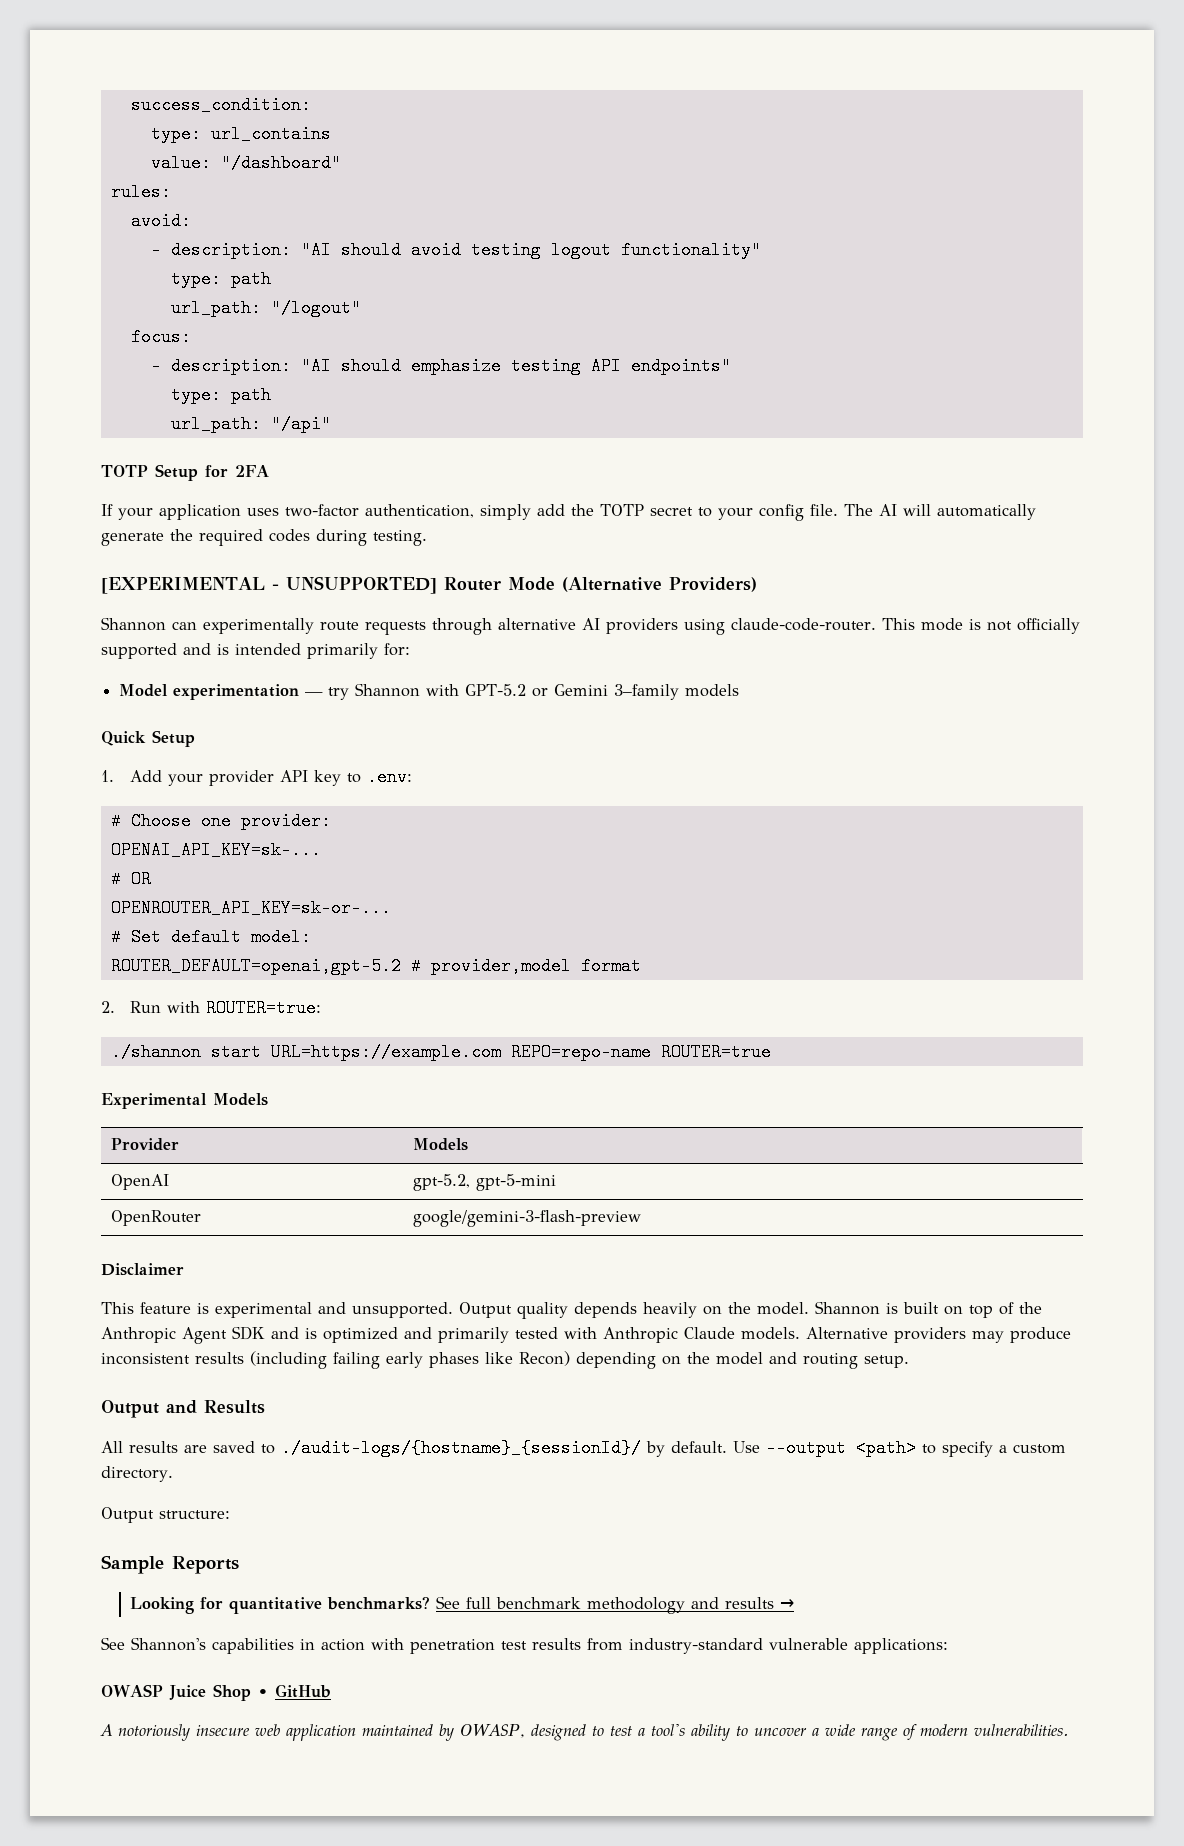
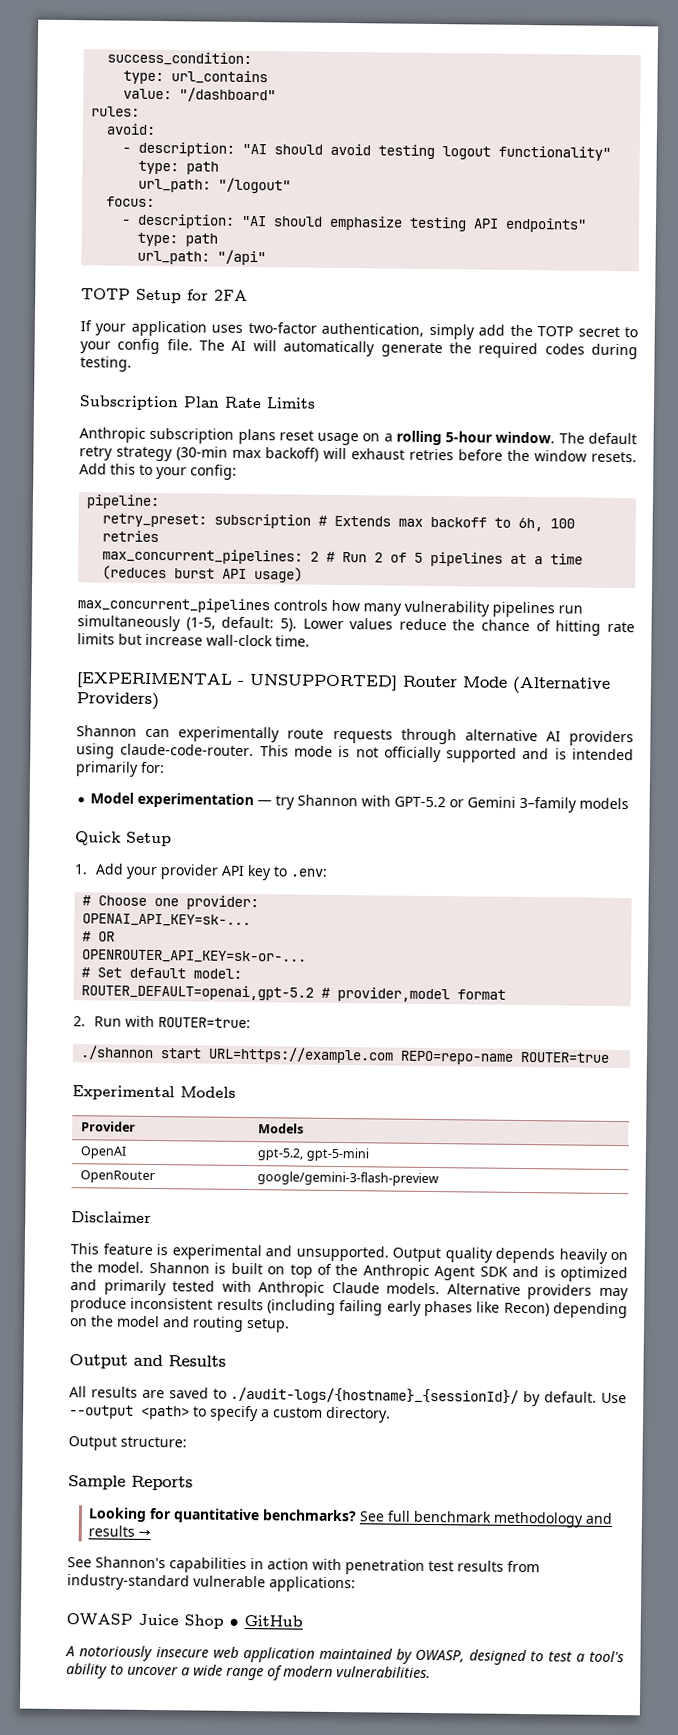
(427, 538) none -> [79,395,316,411] [79,427,637,446] [79,446,637,463] [79,463,237,480] [86,494,161,510] [102,513,576,532] [102,530,160,543] [102,548,584,567] [102,565,304,583] [77,597,583,618] [77,615,635,636] [77,633,310,647] // Subscription Plan Rate Limits // Anthropic subscription plans reset usage on a rolling 5-hour window. The default retry strategy (30-min max backoff) will exhaust retries before the window resets. Add this to your config: // pipeline: // retry_preset: subscription # Extends max backoff to 6h, 100 retries // max_concurrent_pipelines: 2 # Run 2 of 5 pipelines at a time (reduces burst API usage) // max_concurrent_pipelines controls how many vulnerability pipelines run simultaneously (1-5, default: 5). Lower values reduce the chance of hitting rate limits but increase wall-clock time.

